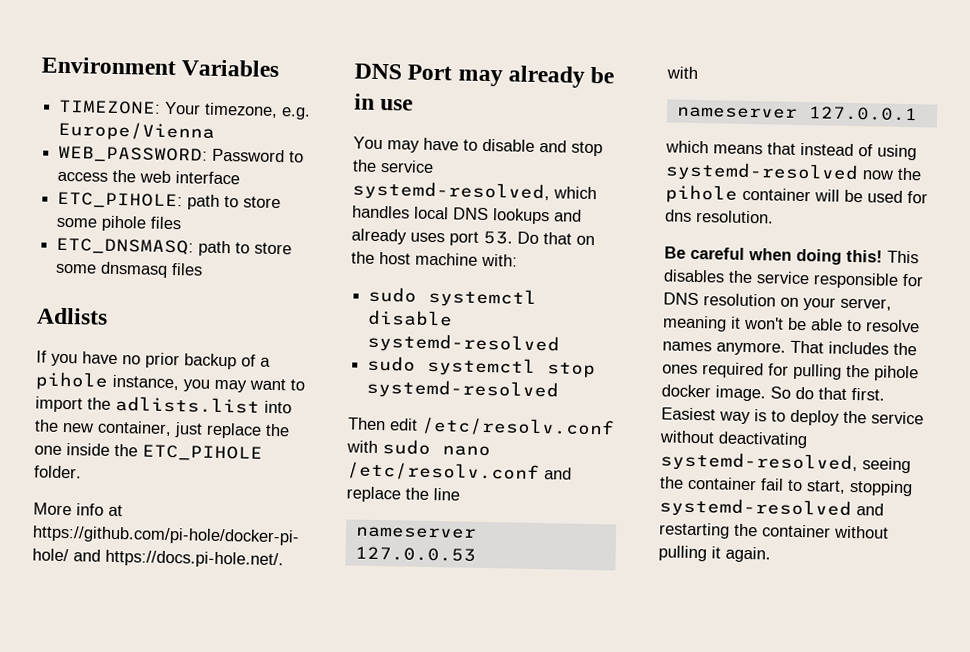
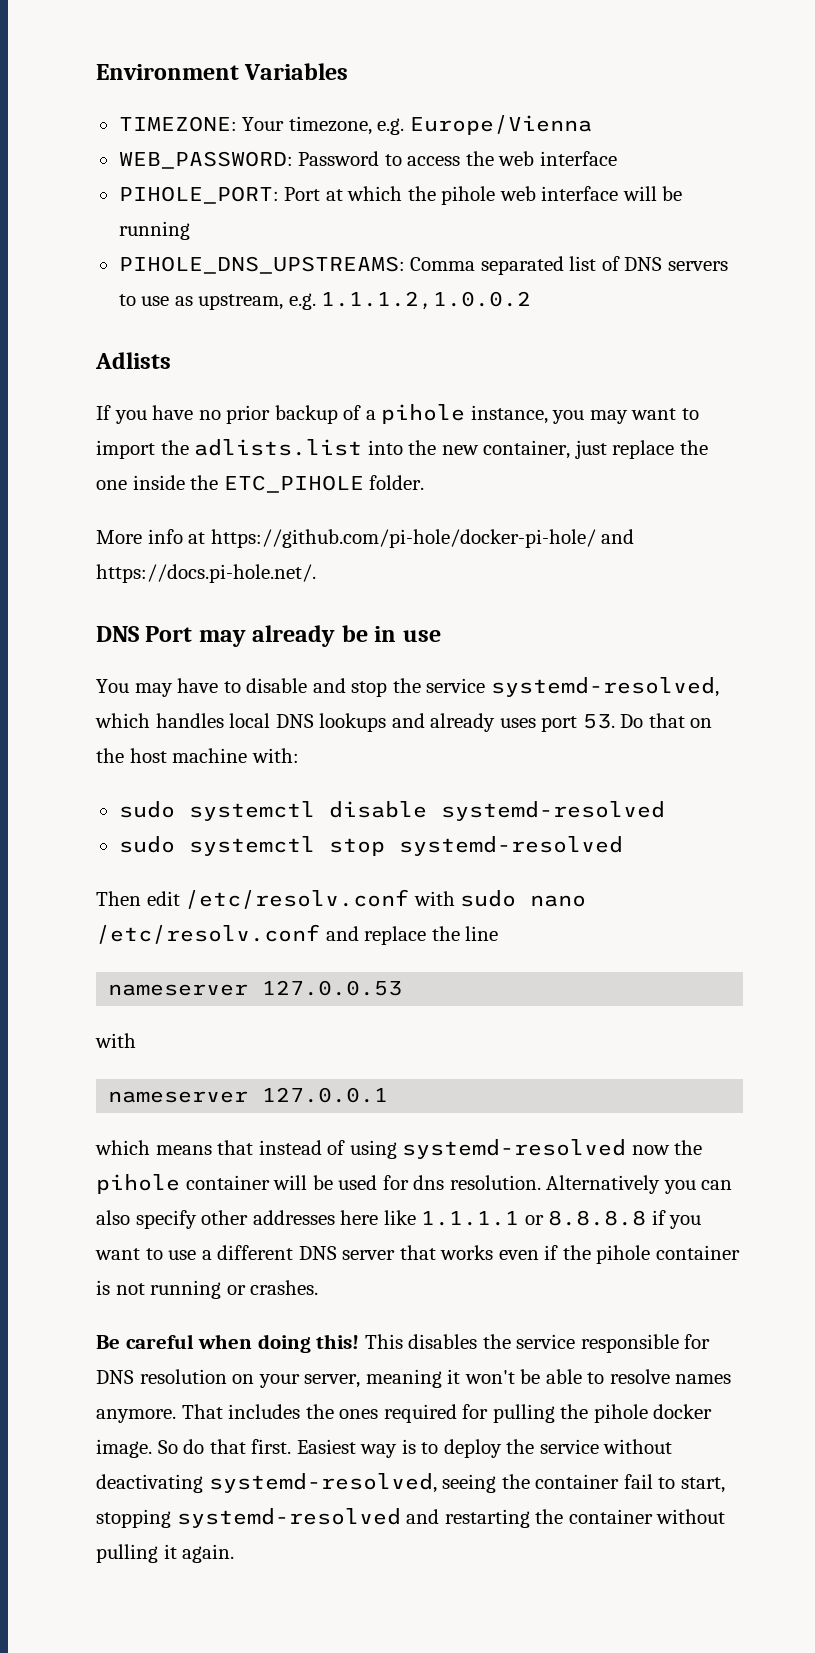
[57,191,282,210] [56,215,183,232] [56,237,293,257] [55,261,204,278] ETC_PIHOLE: path to store some pihole files // ETC_DNSMASQ: path to store some dnsmasq files -> [118,186,683,205] [118,221,190,240] [118,256,728,275] [118,291,532,310] PIHOLE_PORT: Port at which the pihole web interface will be running // PIHOLE_DNS_UPSTREAMS: Comma separated list of DNS servers to use as upstream, e.g. 1.1.1.2,1.0.0.2
(774, 216) none -> [546,1175,733,1194] [96,1210,702,1229] [95,1245,740,1264] [96,1280,319,1299] Alternatively you can also specify other addresses here like 1.1.1.1 or 8.8.8.8 if you want to use a different DNS server that works even if the pihole container is not running or crashes.

